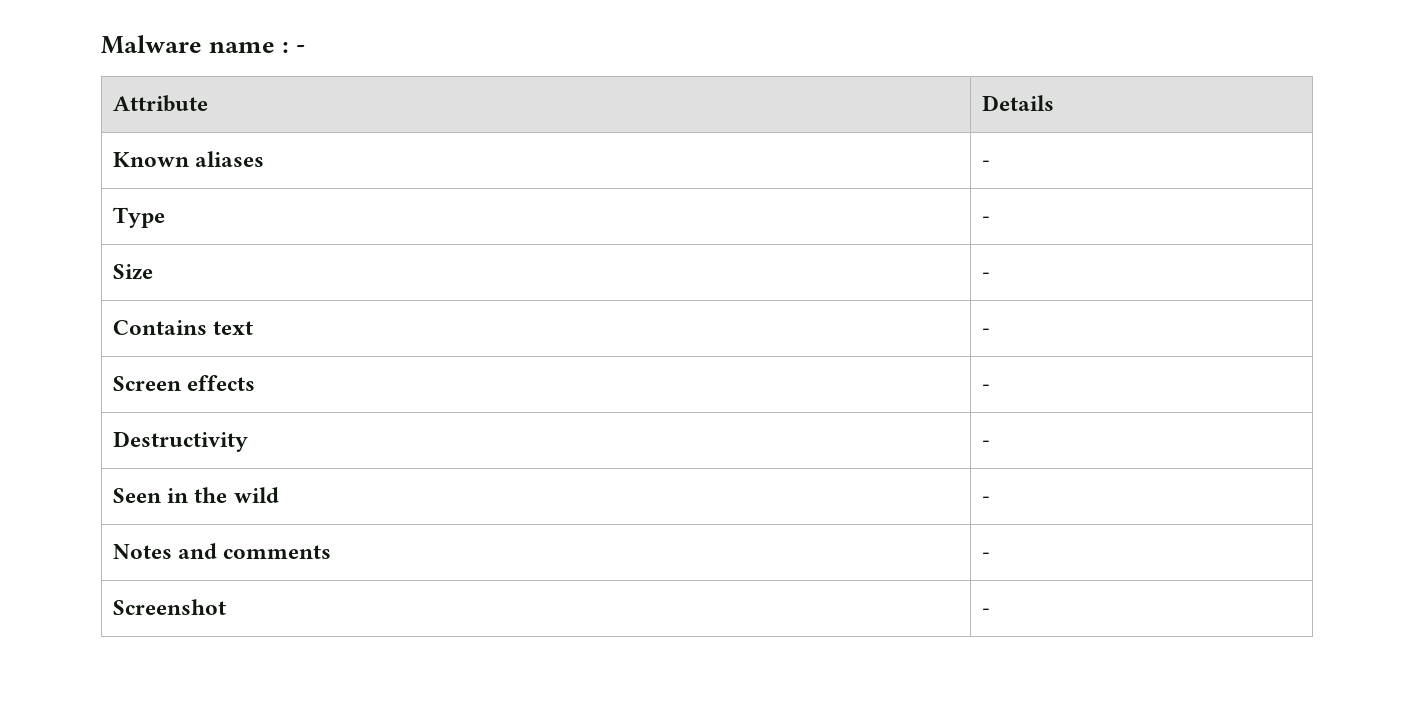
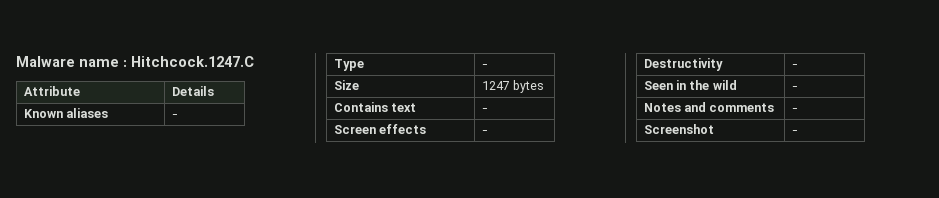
[296,45,306,53] - -> [131,56,254,67] Hitchcock.1247.C
[982,272,991,279] - -> [481,80,544,93] 1247 bytes

